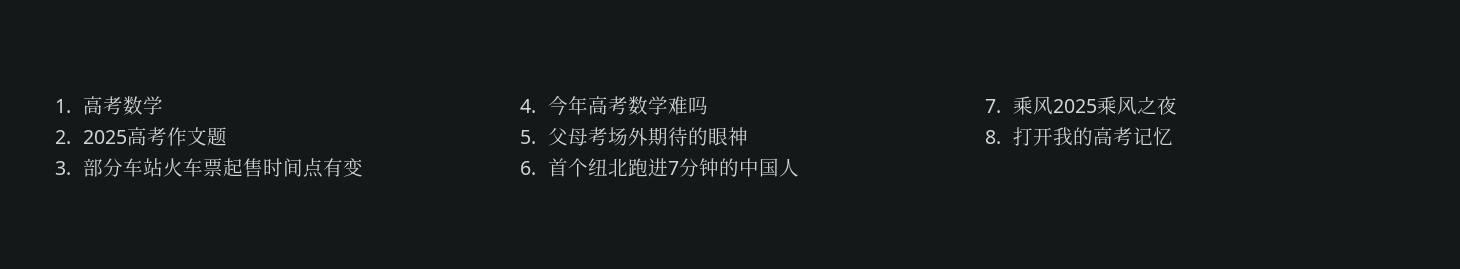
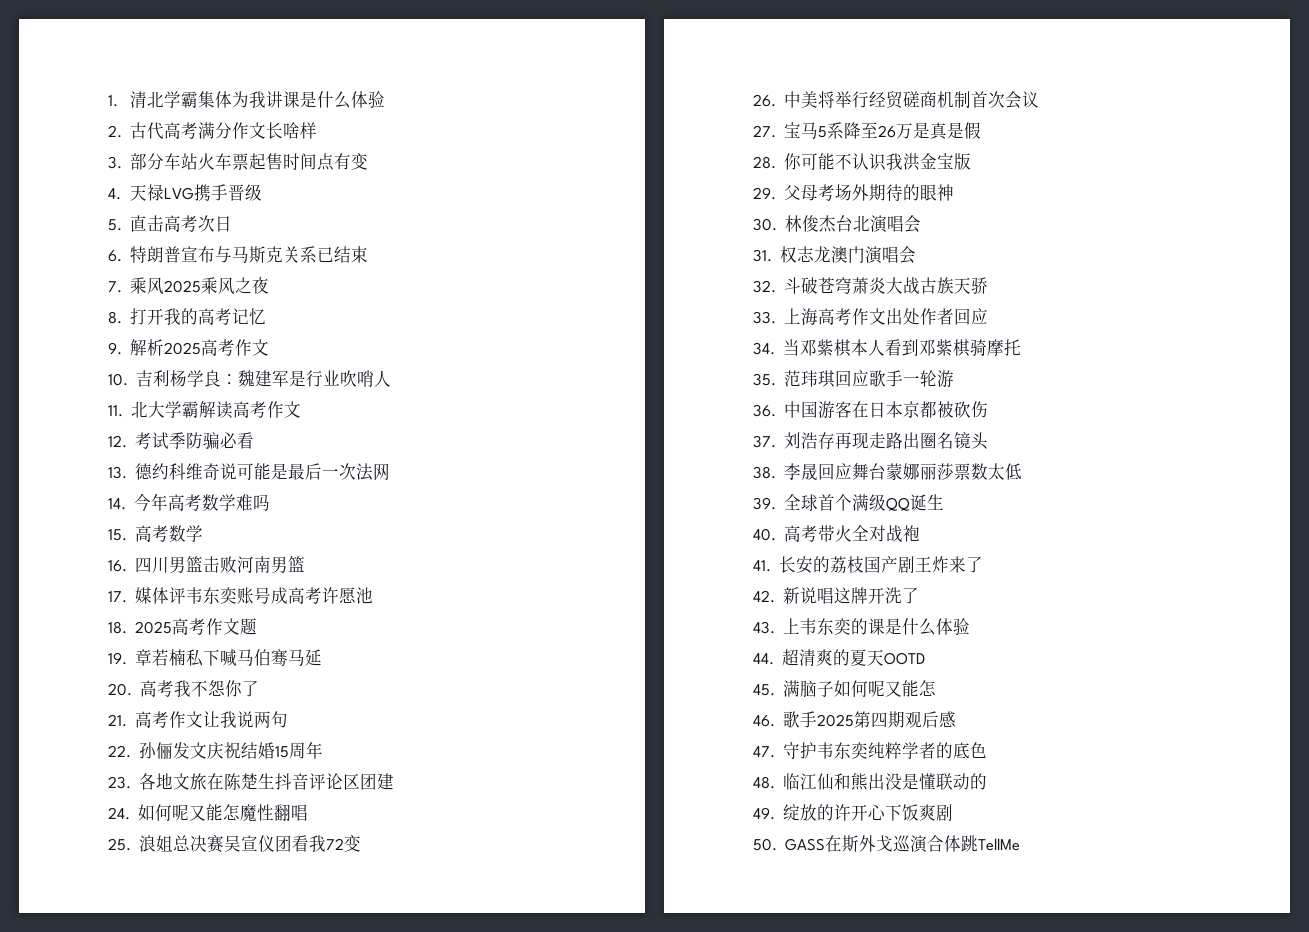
[82,96,163,115] [55,127,227,146] 高考数学 // 2. 2025高考作文题 -> [129,91,385,109] [108,122,318,140] 清北学霸集体为我讲课是什么体验 // 2.古代高考满分作文长啥样
[547,96,708,116] [520,127,748,146] [520,158,799,177] 今年高考数学难吗 // 5.父母考场外期待的眼神 // 6.首个纽北跑进7分钟的中国人 -> [129,184,262,201] [108,215,233,232] [108,246,369,264] 天禄LVG携手晋级 // 5.直击高考次日 // 6.特朗普宣布与马斯克关系已结束
(1173, 136) none -> [108,339,270,356] [108,370,392,387] [108,401,302,419] [108,432,255,449] [108,463,391,481] [108,493,271,512] [108,525,204,542] [108,556,306,573] [108,587,374,604] [108,618,258,635] [108,649,323,667] [108,680,260,697] [108,711,289,728] [108,741,324,759] [108,773,395,790] [108,804,309,822] [108,835,362,853] [753,91,1040,109] [753,122,982,140] [753,153,972,171] [753,184,955,201] [753,215,922,233] [753,246,917,264] [753,277,989,295] [753,308,989,326] [753,339,1022,357] [753,370,955,388] [753,401,989,419] [753,431,989,450] [753,463,1023,481] [753,494,945,511] [753,525,921,543] [753,556,984,574] [753,587,920,604] [753,618,971,636] [753,649,926,666] [753,680,937,697] [753,711,957,728] [753,742,988,759] [753,773,988,791] [753,804,954,821] [753,835,1021,853] // 9.解析2025高考作文 // 10.吉利杨学良：魏建军是行业吹哨人 // 11.北大学霸解读高考作文 // 12.考试季防骗必看 // 13.德约科维奇说可能是最后一次法网 // 14.今年高考数学难吗 // 15.高考数学 // 16.四川男篮击败河南男篮 // 17.媒体评韦东奕账号成高考许愿池 // 18. 2025高考作文题 // 19.章若楠私下喊马伯骞马延 // 20.高考我不怨你了 // 21.高考作文让我说两句 // 22.孙俪发文庆祝结婚15周年 // 23.各地文旅在陈楚生抖音评论区团建 // 24.如何呢又能怎魔性翻唱 // 25.浪姐总决赛吴宣仪团看我72变 // 26.中美将举行经贸磋商机制首次会议 // 27.宝马5系降至26万是真是假 // 28.你可能不认识我洪金宝版 // 29.父母考场外期待的眼神 // 30.林俊杰台北演唱会 // 31.权志龙澳门演唱会 // 32.斗破苍穹萧炎大战古族天骄 // 33.上海高考作文出处作者回应 // 34.当邓紫棋本人看到邓紫棋骑摩托 // 35.范玮琪回应歌手一轮游 // 36.中国游客在日本京都被砍伤 // 37.刘浩存再现走路出圈名镜头 // 38.李晟回应舞台蒙娜丽莎票数太低 // 39.全球首个满级QQ诞生 // 40.高考带火全对战袍 // 41.长安的荔枝国产剧王炸来了 // 42.新说唱这牌开洗了 // 43.上韦东奕的课是什么体验 // 44.超清爽的夏天OOTD // 45.满脑子如何呢又能怎 // 46.歌手2025第四期观后感 // 47.守护韦东奕纯粹学者的底色 // 48.临江仙和熊出没是懂联动的 // 49.绽放的许开心下饭爽剧 // 50. GASS在斯外戈巡演合体跳TellMe

